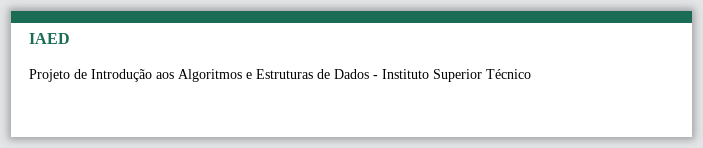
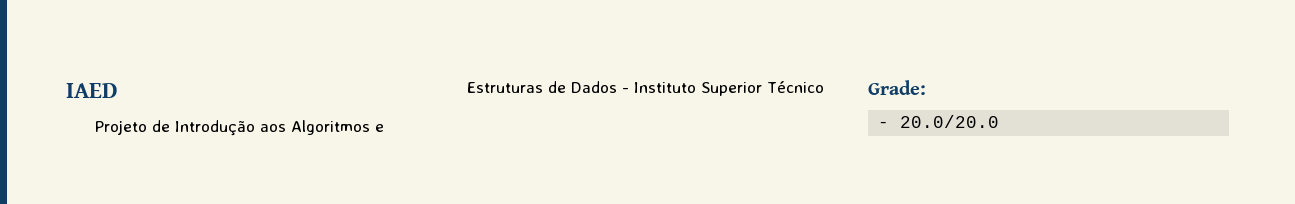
(531, 74) none -> [868,80,926,95] [878,115,1000,128] // Grade: // - 20.0/20.0

